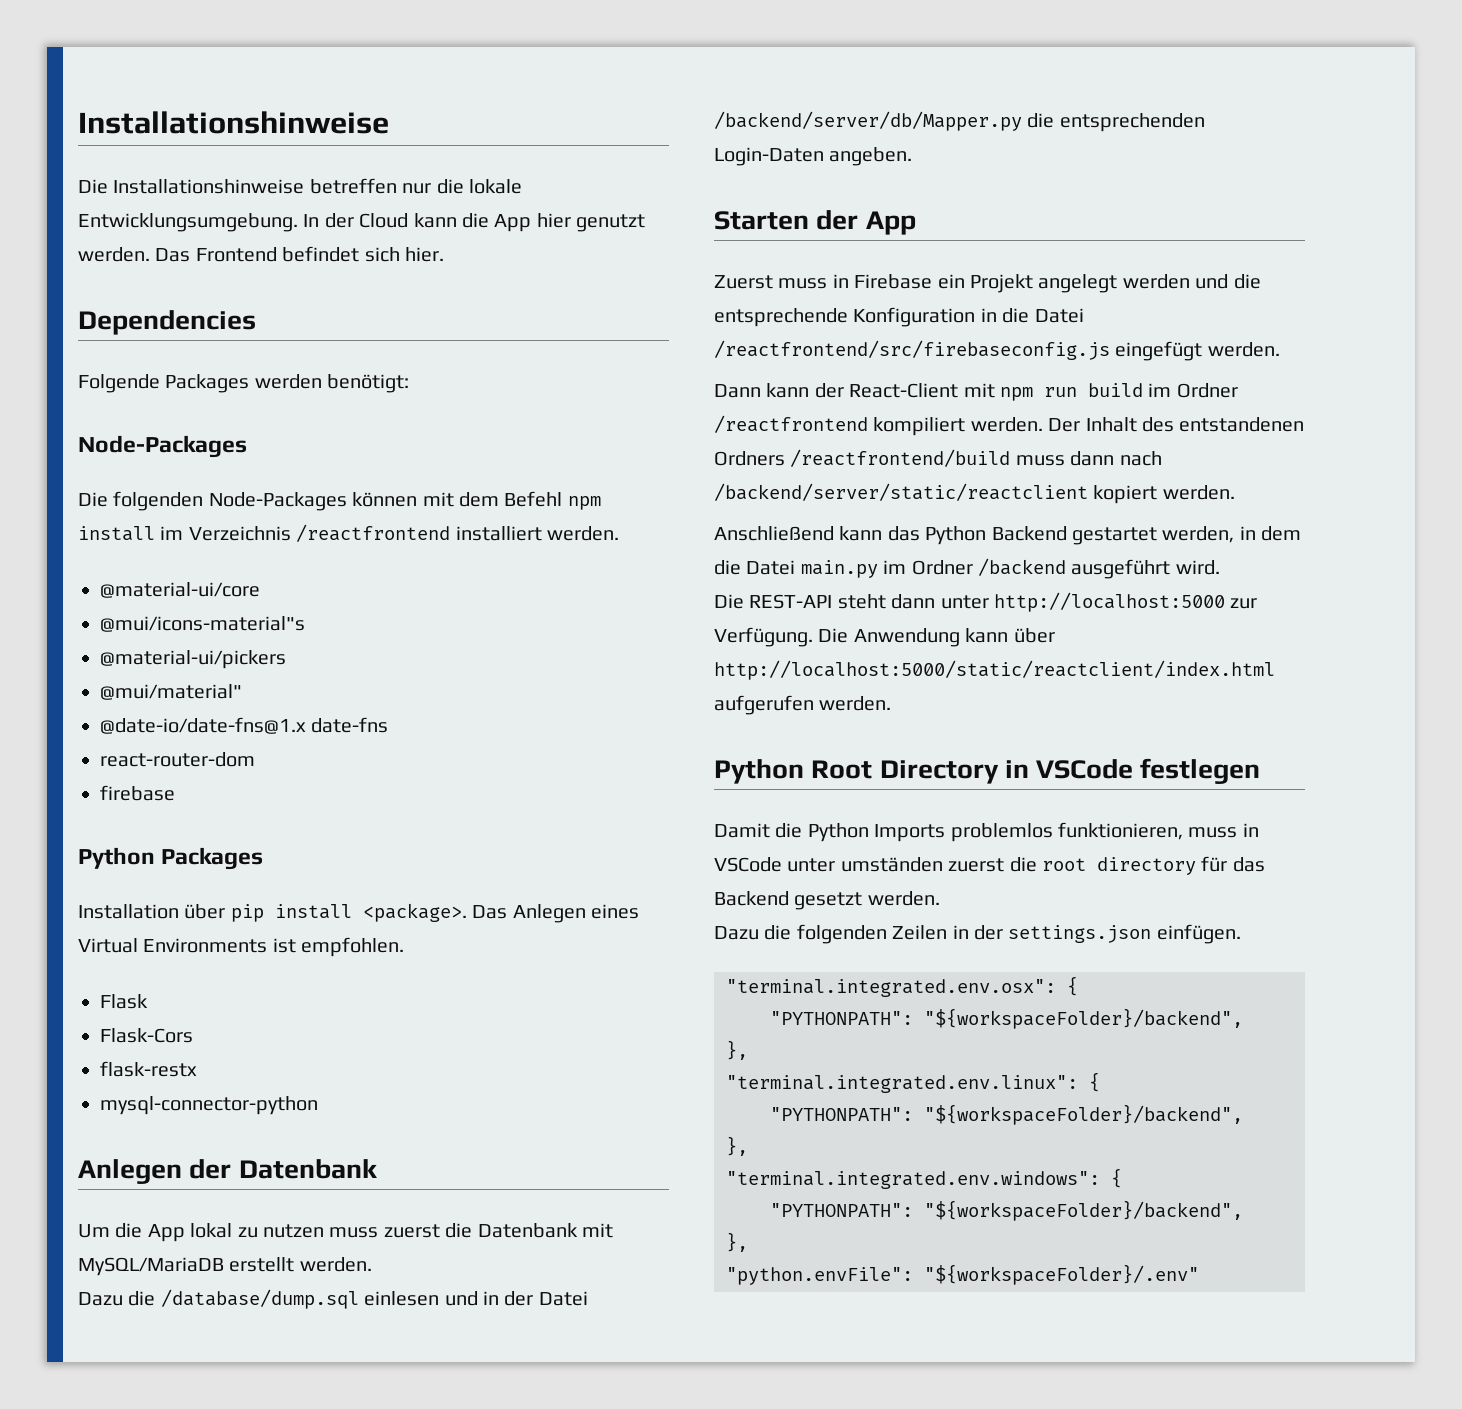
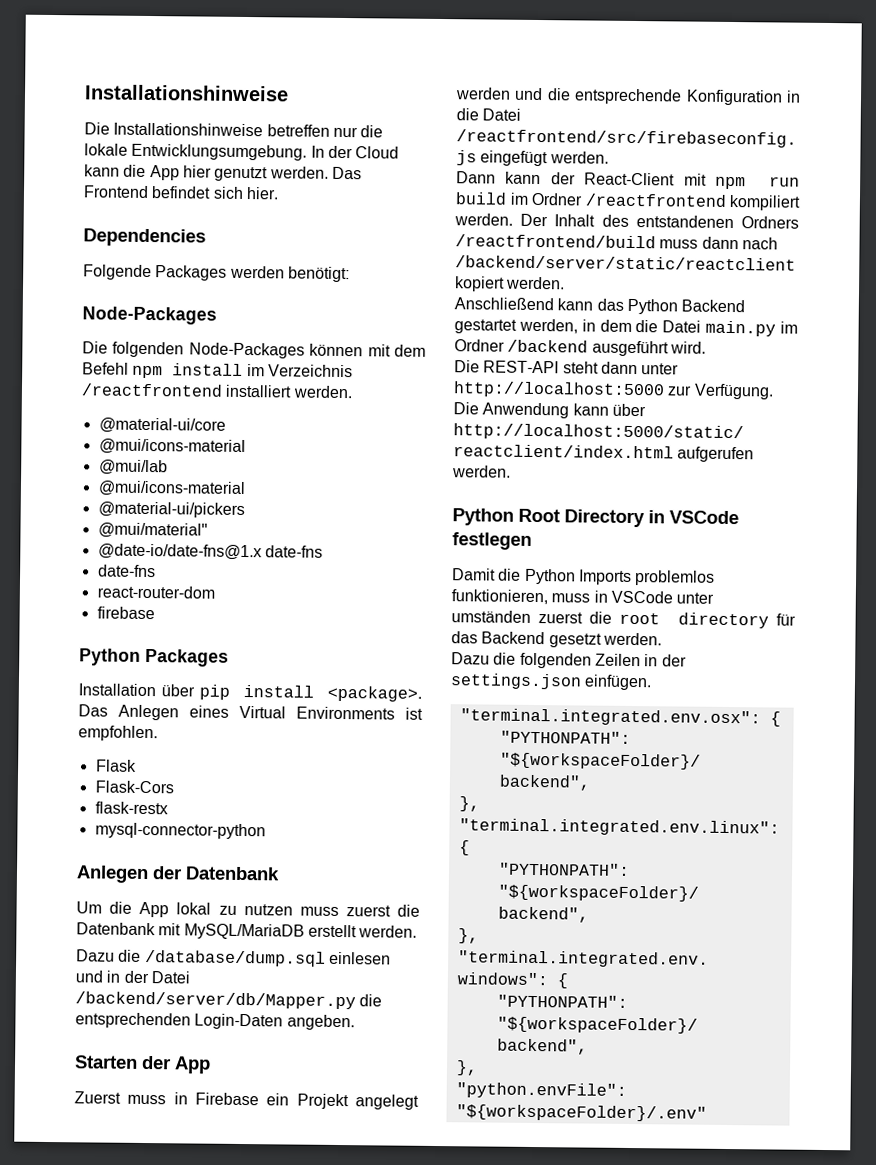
[100,616,305,632] @mui/icons-material"s -> [98,438,246,456] [98,459,168,476] [97,480,246,498] @mui/icons-material // @mui/lab // @mui/icons-material
(389, 725) none -> [97,564,156,578] // date-fns

